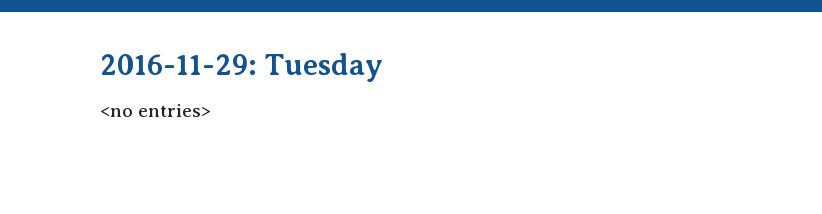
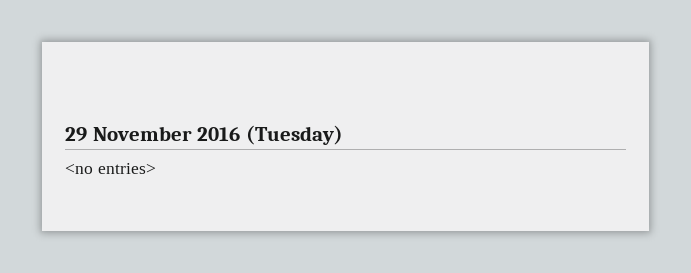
[100,53,384,82] 2016-11-29: Tuesday -> [65,125,343,145] 29 November 2016 (Tuesday)

